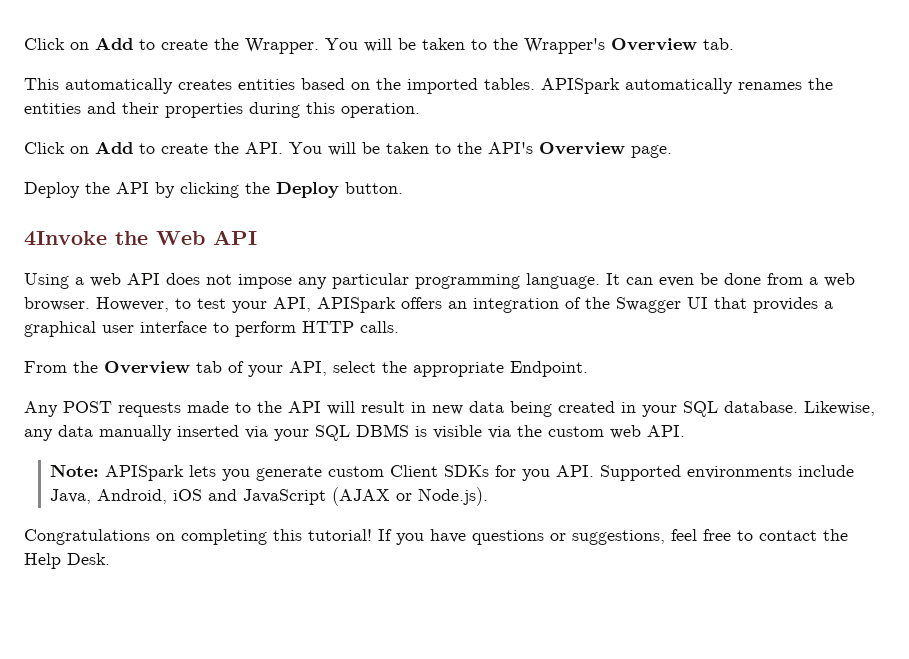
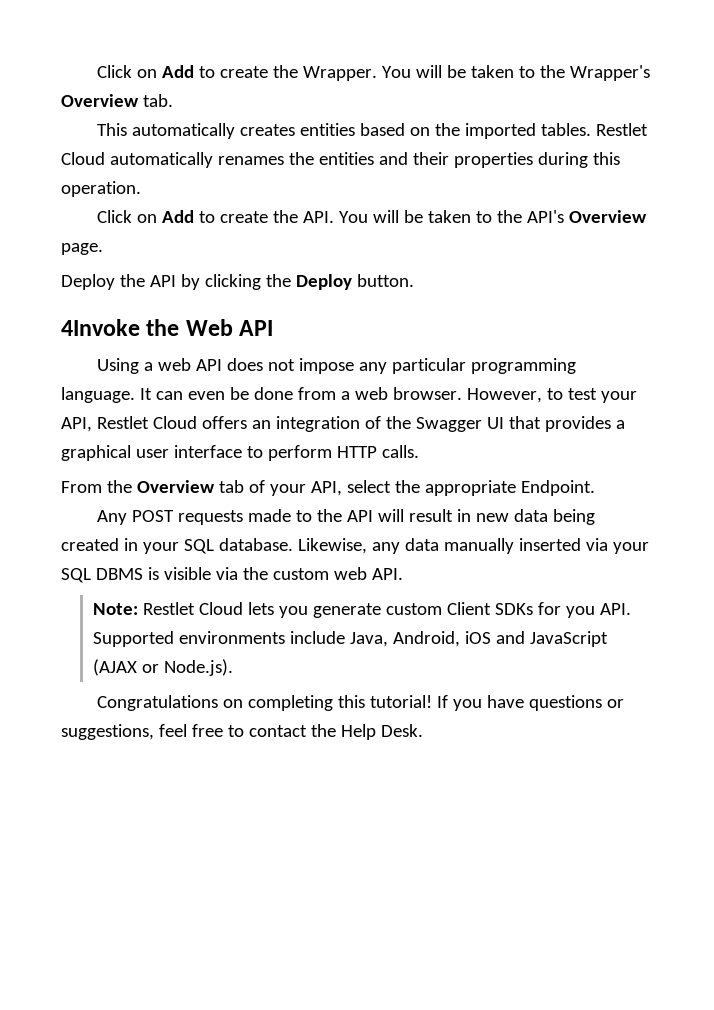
[541,78,620,94] APISpark -> [596,123,649,136] [61,152,105,165] Restlet Cloud
[317,297,396,313] APISpark -> [96,416,197,429] Restlet Cloud
[105,465,185,481] APISpark -> [143,602,244,615] Restlet Cloud

